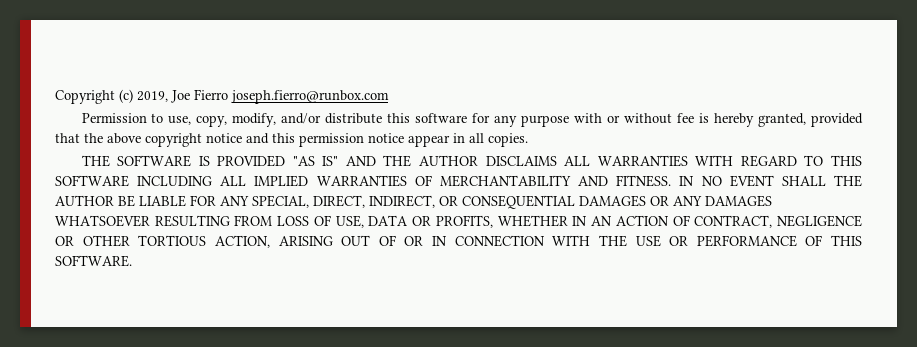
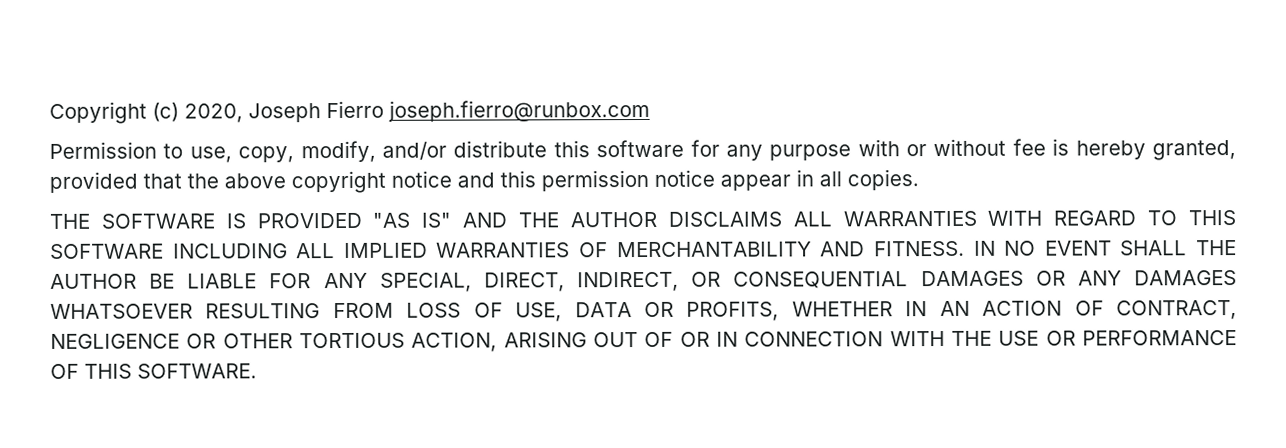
[137,90,190,103] 2019, Joe -> [184,103,321,123] 2020, Joseph

